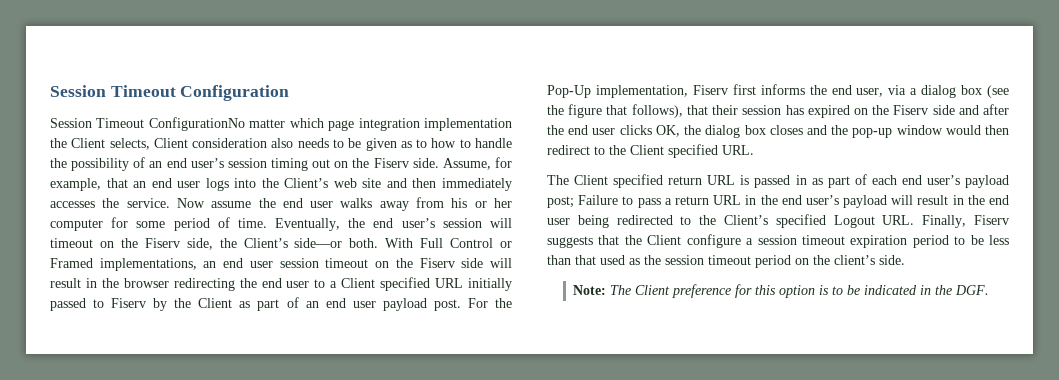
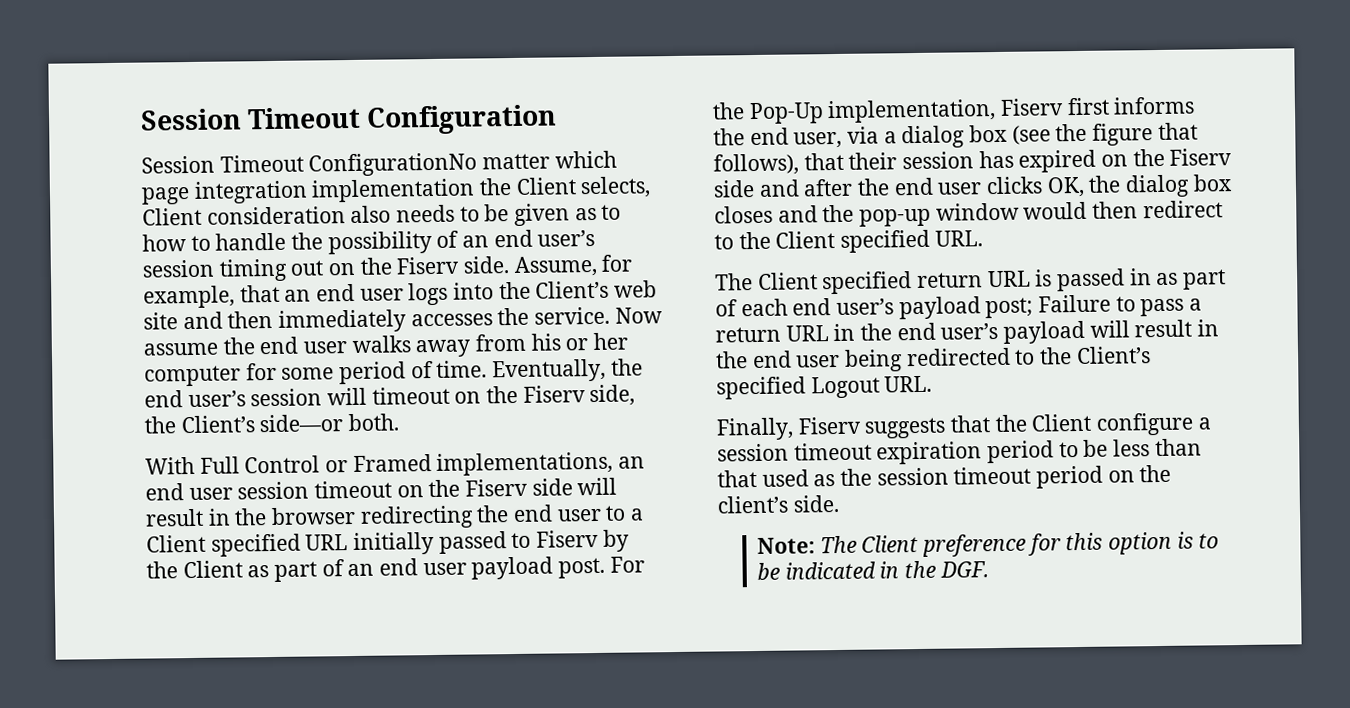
(379, 243) none -> (400, 422) //
(915, 220) none -> (933, 384) //

